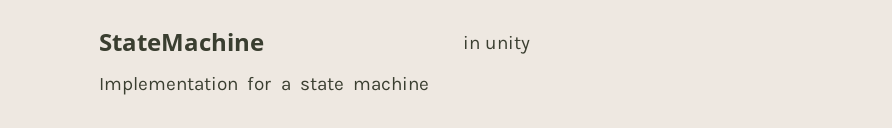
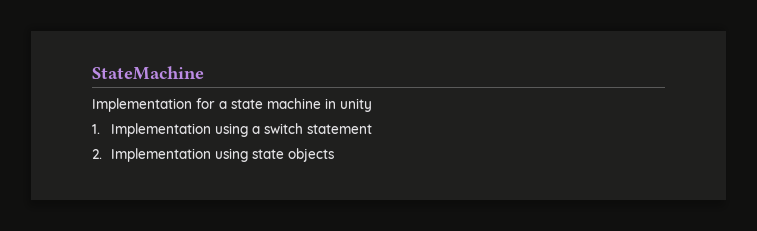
(531, 44) none -> [92,123,372,137] [92,148,334,162] // 1. Implementation using a switch statement // 2. Implementation using state objects

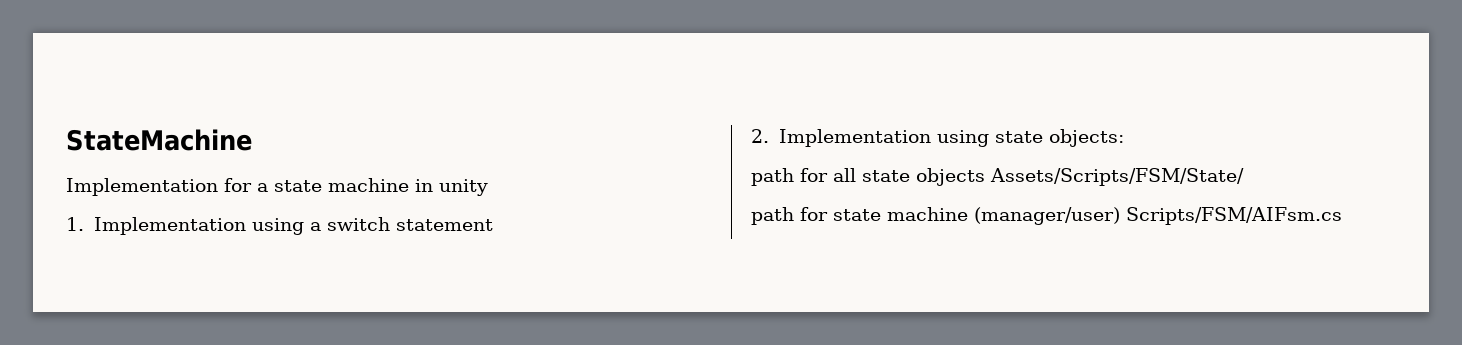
[287,148,334,162] objects -> [1048,129,1124,147] [751,168,1244,186] [751,207,1342,225] objects: // path for all state objects Assets/Scripts/FSM/State/ // path for state machine (manager/user) Scripts/FSM/AIFsm.cs

